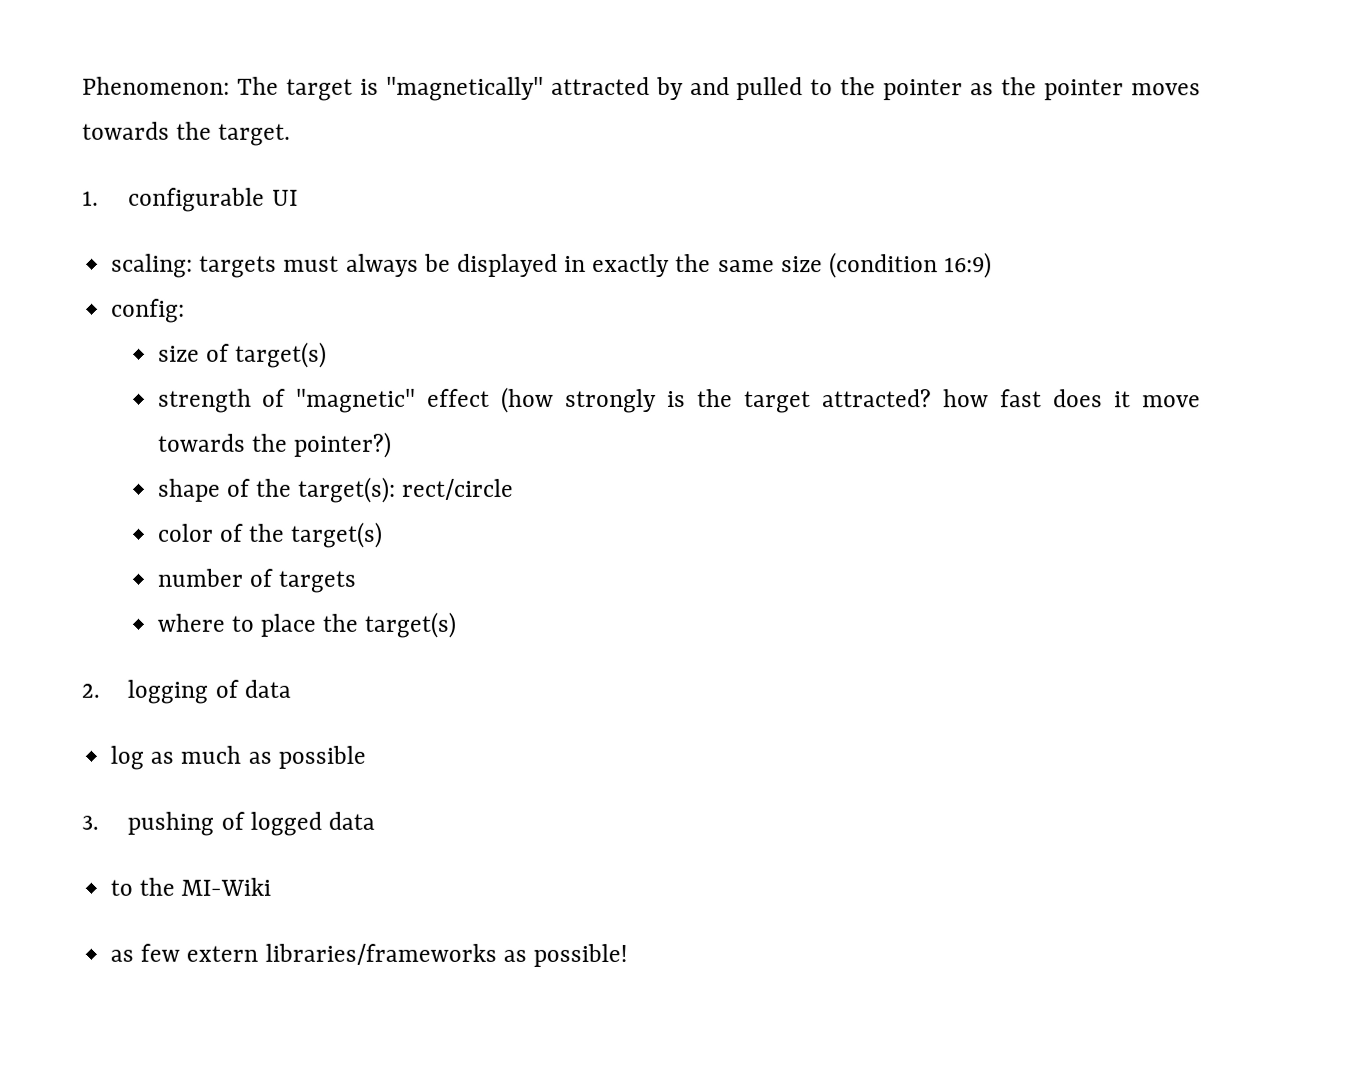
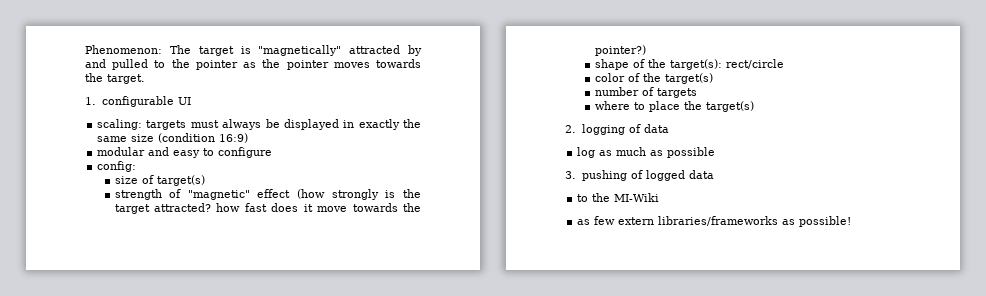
(993, 265) none -> [97,147,273,158] // modular and easy to configure

